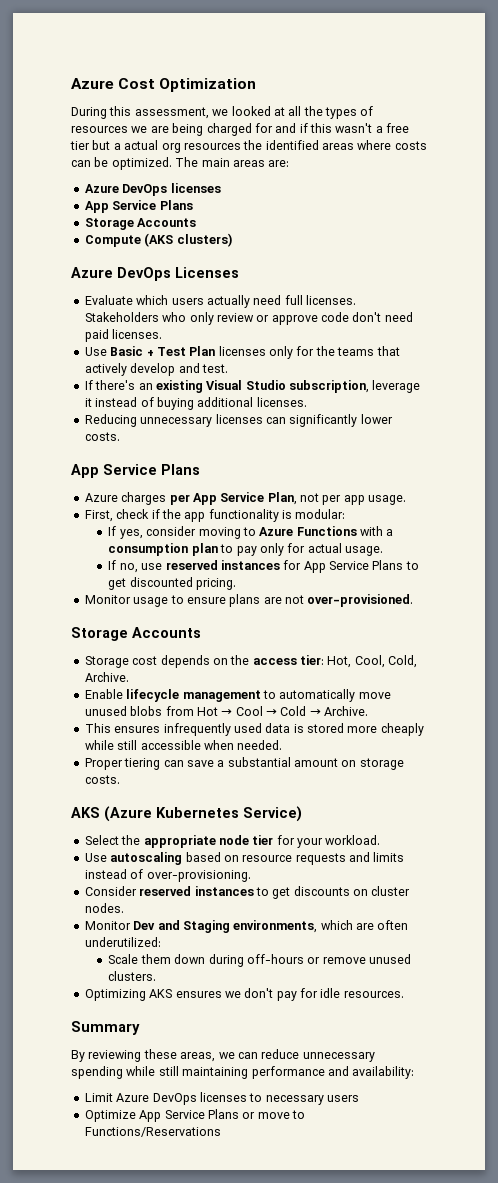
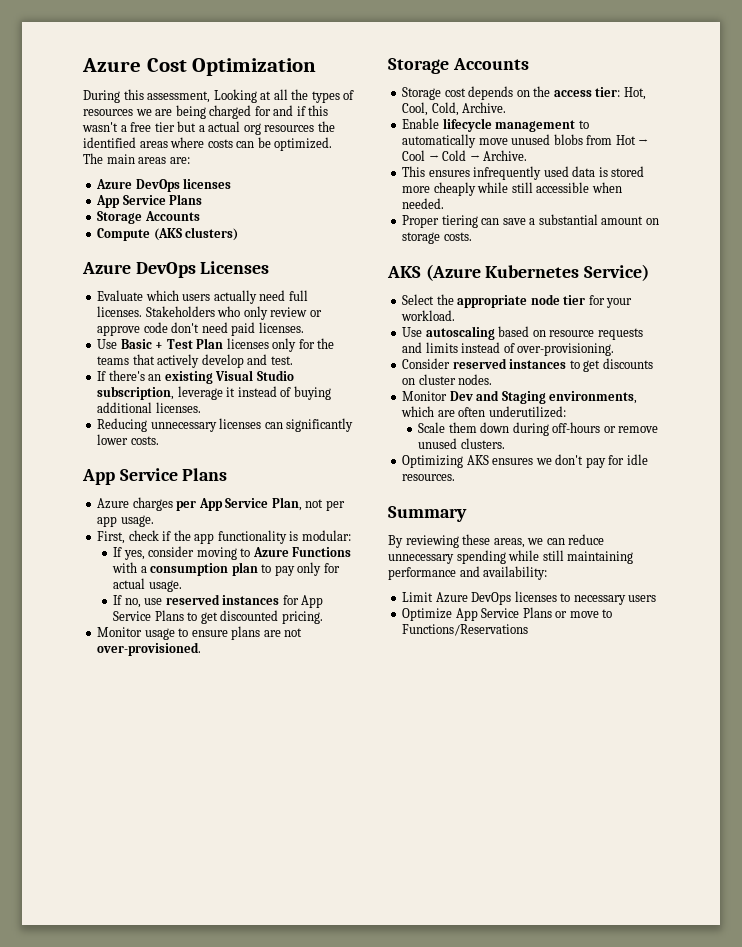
[212,106,271,116] we looked -> [213,89,257,103] Looking

